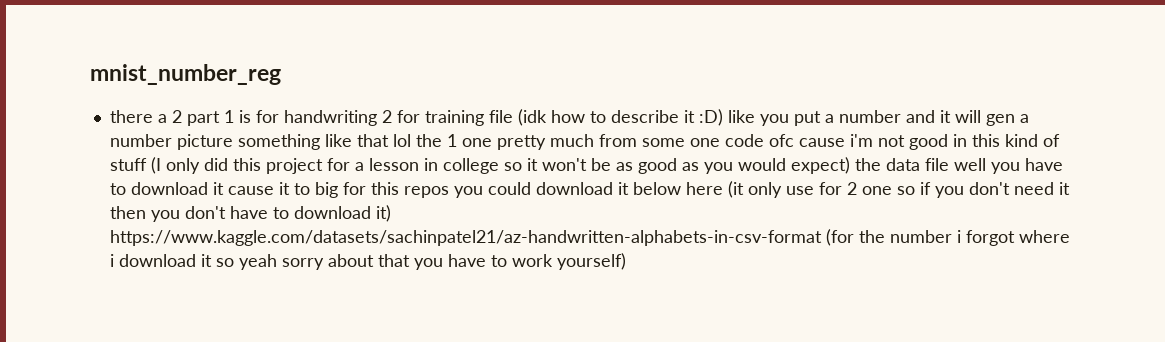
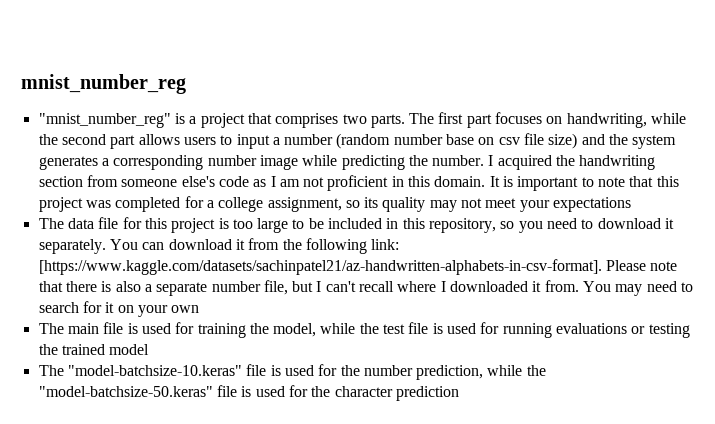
[109,109,1029,126] [109,134,1060,150] [109,157,1063,174] [109,181,1070,198] [109,205,391,222] [109,229,1070,246] [109,253,626,270] there a 2 part 1 is for handwriting 2 for training file (idk how to describe it :D) like you put a number and it will gen a number picture something like that lol the 1 one pretty much from some one code ofc cause i'm not good in this kind of stuff (I only did this project for a lesson in college so it won't be as good as you would expect) the data file well you have to download it cause it to big for this repos you could download it below here (it only use for 2 one so if you don't need it then you don't have to download it) https://www.kaggle.com/datasets/sachinpatel21/az-handwritten-alphabets-in-csv-format (for the number i forgot where i download it so yeah sorry about that you have to work yourself) -> [38,112,687,128] [38,133,677,149] [38,155,656,170] [38,175,679,191] [38,196,632,212] [38,217,675,233] [38,238,400,254] [38,259,678,275] [38,280,694,296] [38,301,200,317] [38,322,690,338] [38,344,150,355] [38,364,546,380] [38,385,459,401] "mnist_number_reg" is a project that comprises two parts. The first part focuses on handwriting, while the second part allows users to input a number (random number base on csv file size) and the system generates a corresponding number image while predicting the number. I acquired the handwriting section from someone else's code as I am not proficient in this domain. It is important to note that this project was completed for a college assignment, so its quality may not meet your expectations // The data file for this project is too large to be included in this repository, so you need to download it separately. You can download it from the following link: [https://www.kaggle.com/datasets/sachinpatel21/az-handwritten-alphabets-in-csv-format]. Please note that there is also a separate number file, but I can't recall where I downloaded it from. You may need to search for it on your own // The main file is used for training the model, while the test file is used for running evaluations or testing the trained model // The "model-batchsize-10.keras" file is used for the number prediction, while the "model-batchsize-50.keras" file is used for the character prediction

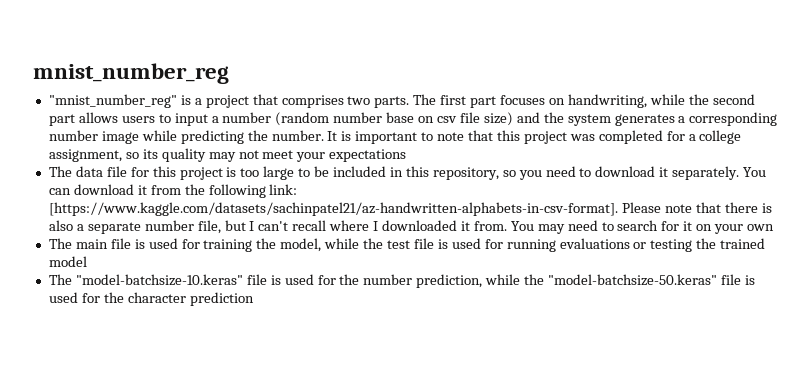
[488,155,656,170] [38,175,486,191] I acquired the handwriting section from someone else's code as I am not proficient in this domain. -> (324, 135) none

